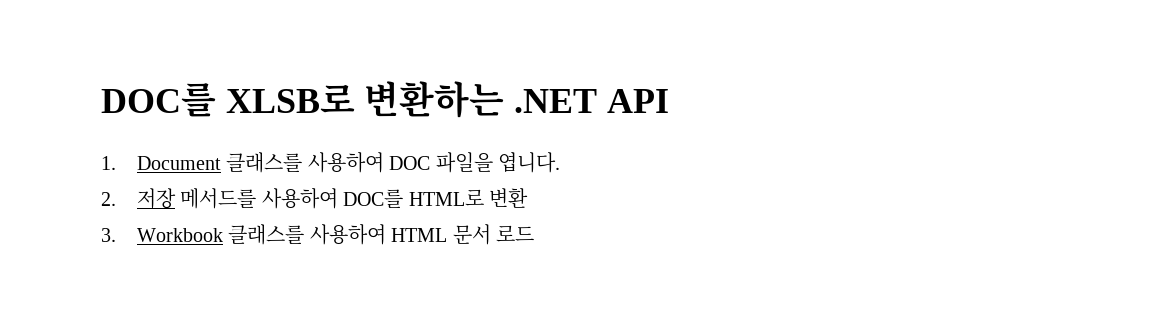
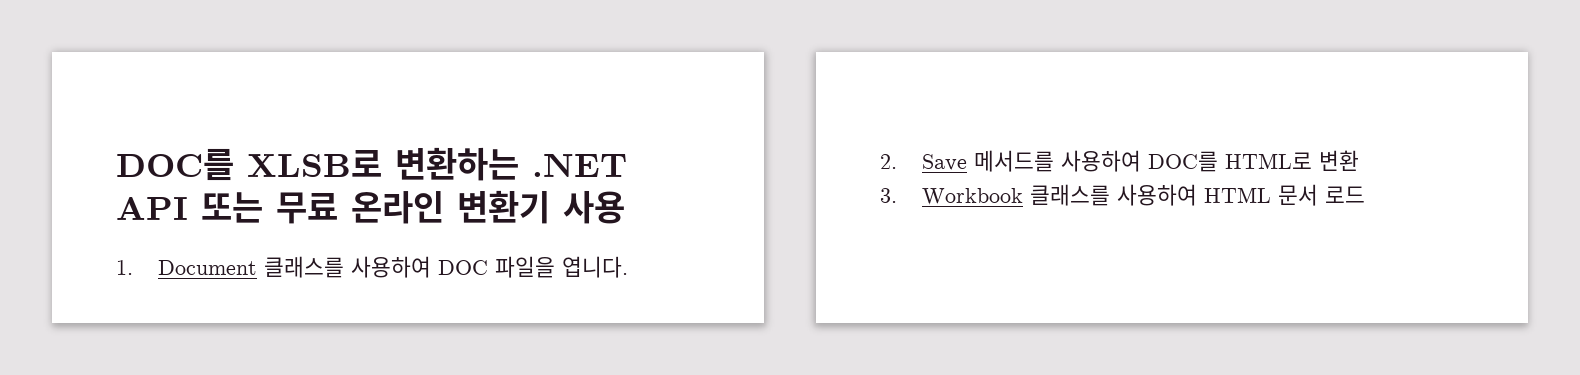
(669, 101) none -> [201,190,625,224] 또는 무료 온라인 변환기 사용
[137,188,177,209] 저장 -> [921,154,967,171] Save

